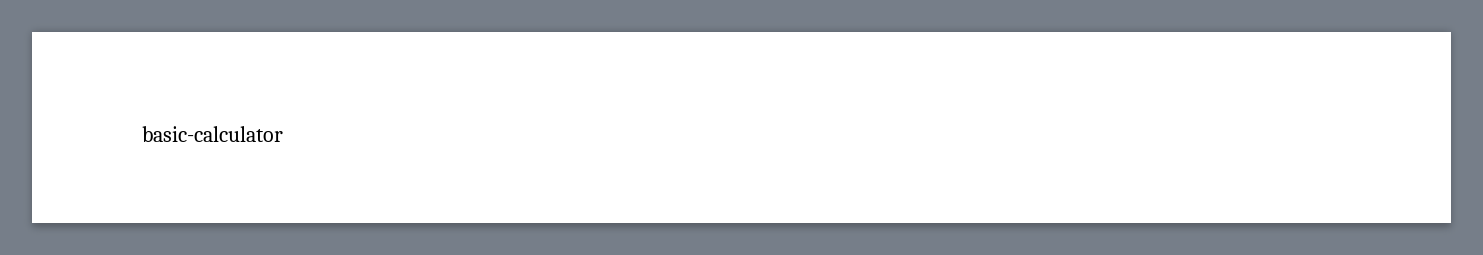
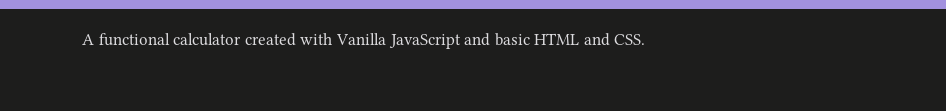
[142,126,283,142] basic-calculator -> [82,33,646,49] A functional calculator created with Vanilla JavaScript and basic HTML and CSS.

